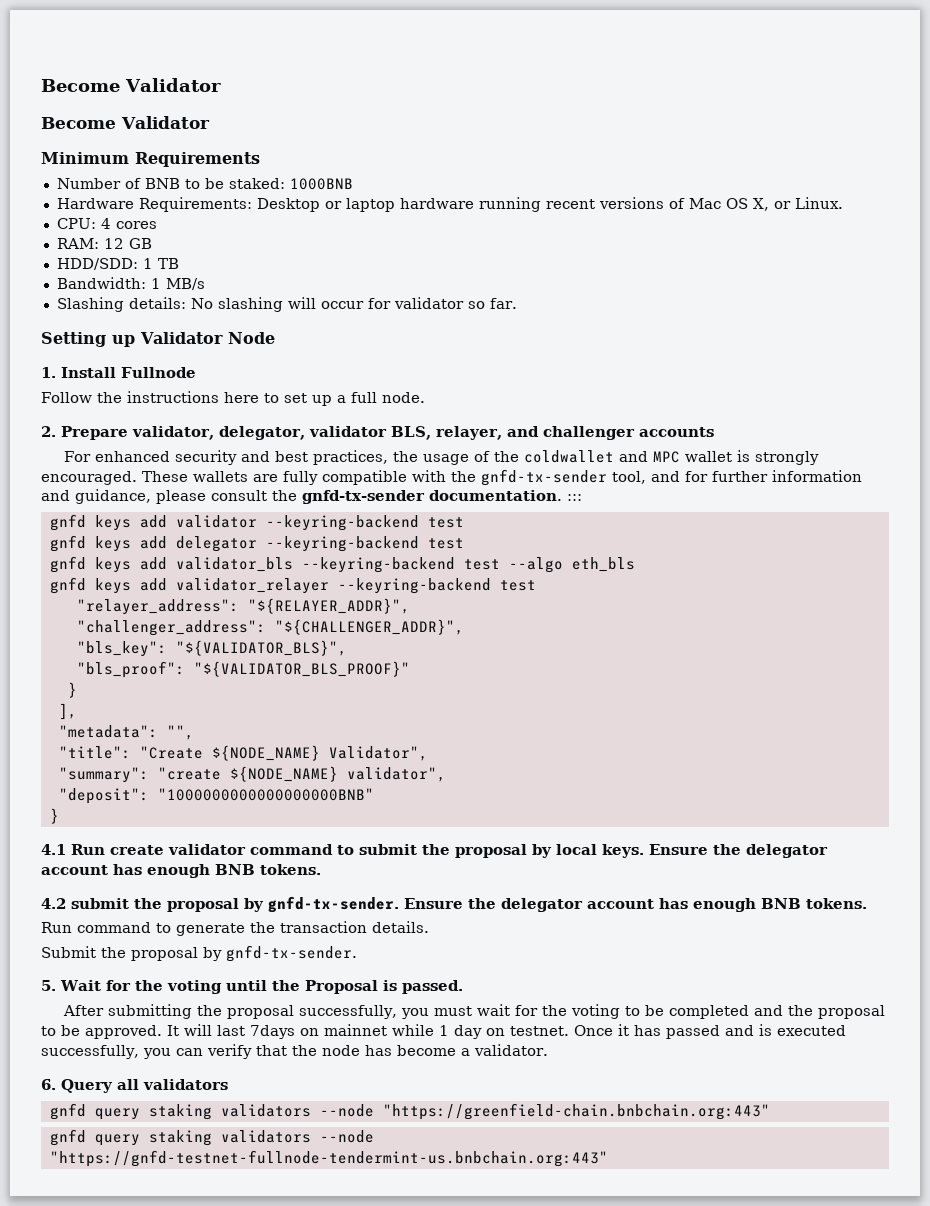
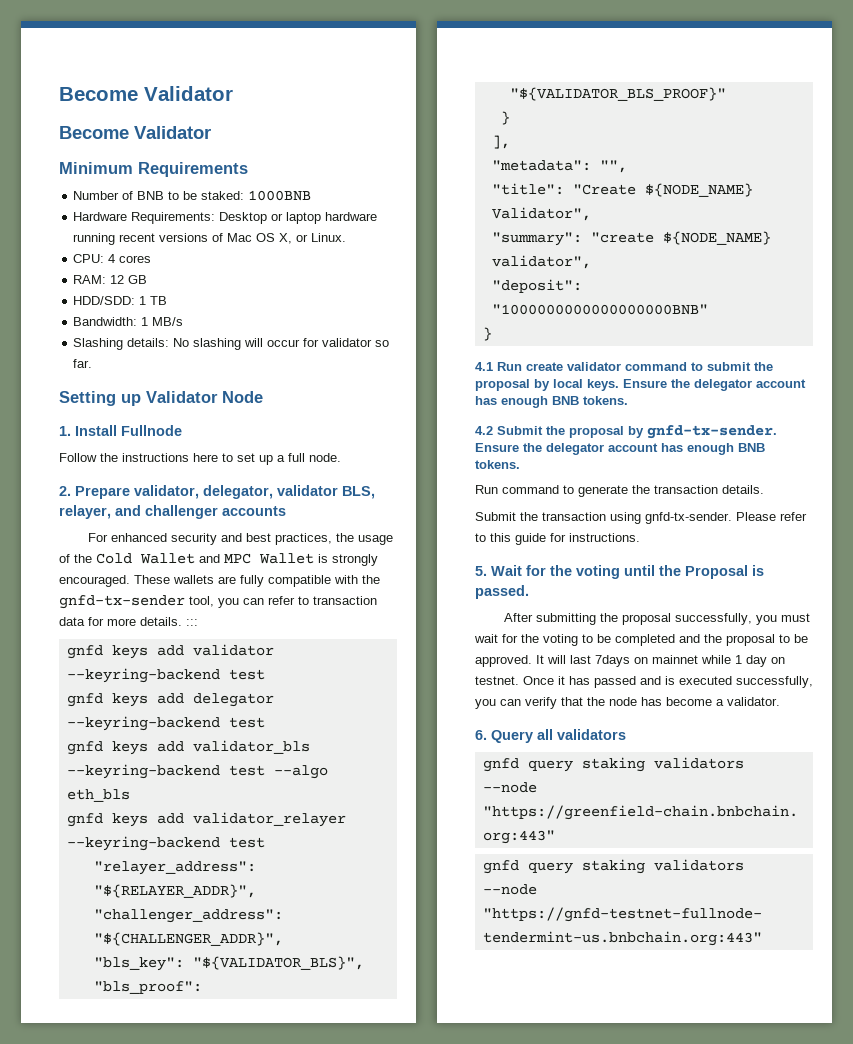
[523,450,614,463] coldwallet -> [96,553,195,564] Cold Wallet
[684,451,732,462] wallet -> [259,553,314,564] Wallet
[651,470,862,482] [41,489,562,504] and for further information and guidance, please consult the gnfd-tx-sender documentation. -> [218,596,377,608] [59,617,182,626] you can refer to transaction data for more details.
[71,898,129,909] submit -> [497,426,543,435] Submit
[131,945,357,962] proposal by gnfd-tx-sender. -> [542,512,807,524] [475,533,640,545] transaction using gnfd-tx-sender. Please refer to this guide for instructions.

